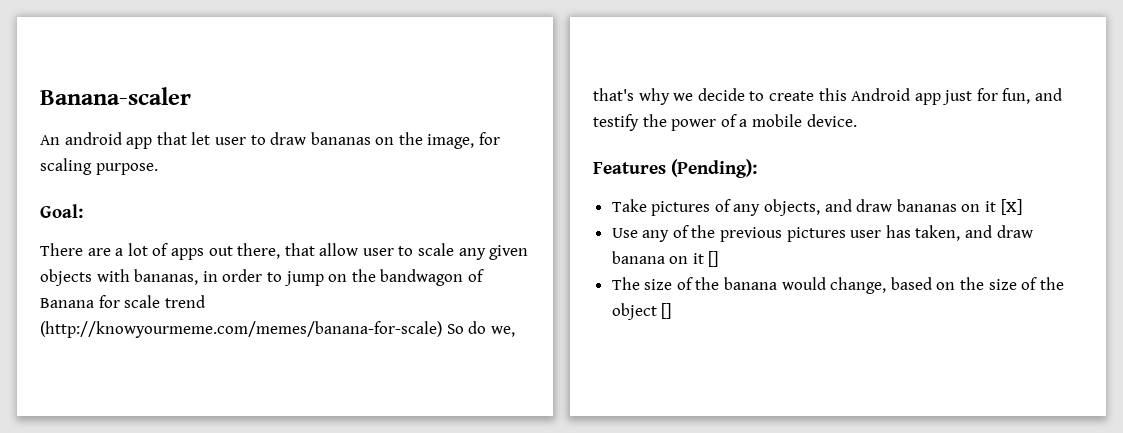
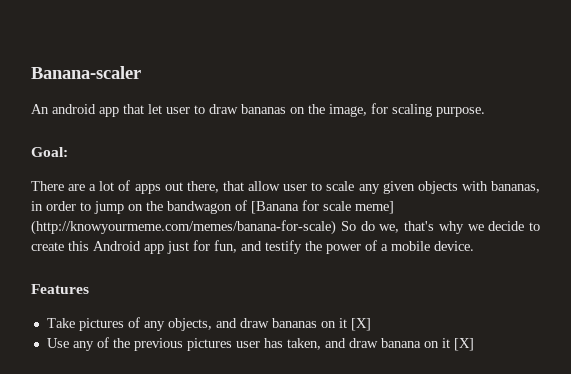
[40,298,94,308] Banana -> [251,201,299,214] [Banana
[164,295,205,308] trend -> [355,201,394,214] meme]
[671,159,758,178] (Pending): -> (89, 289) none
[708,251,719,267] [611,277,1064,294] [611,303,672,320] [] // The size of the banana would change, based on the size of the object [] -> [453,338,474,351] [X]

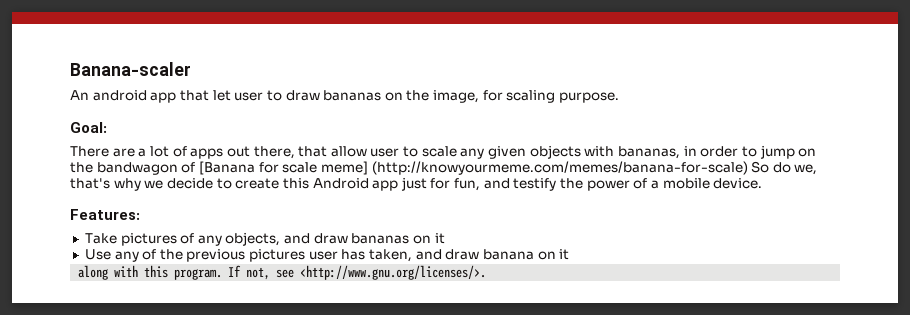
[31,284,89,294] Features -> [70,209,140,220] Features:
[350,318,371,331] [X] -> (445, 238) none
[453,338,474,351] [X] -> [78,265,487,280] // along with this program. If not, see <http://www.gnu.org/licenses/>.

